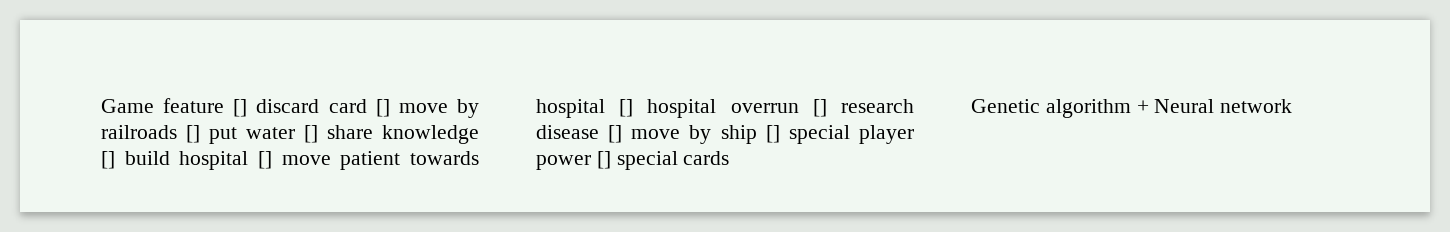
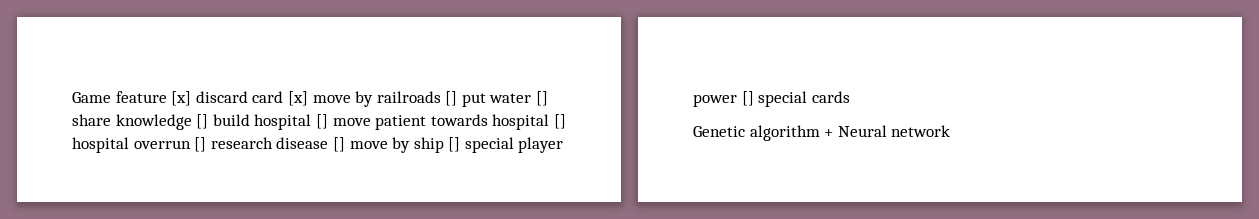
[233,99,248,117] [] -> [171,91,192,106] [x]
[375,99,390,117] [] -> [287,91,308,106] [x]

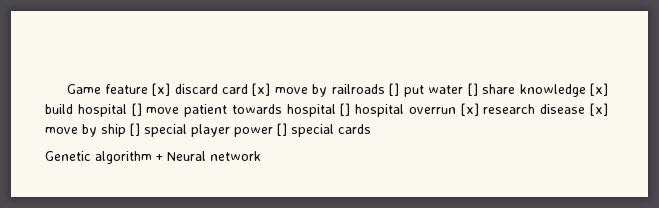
[196,114,209,129] [] -> [589,83,608,96] [x]
[194,137,207,152] [] -> [460,103,479,116] [x]
[332,137,345,152] [] -> [590,103,608,116] [x]

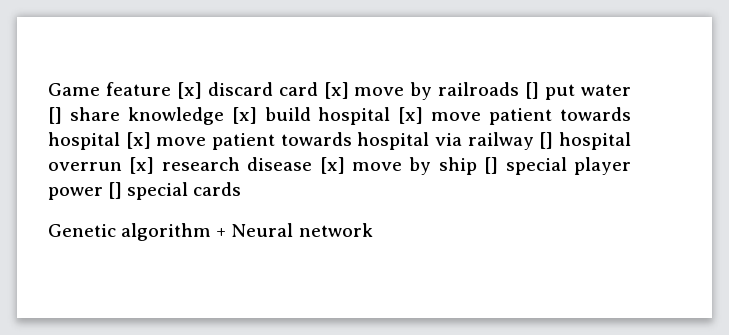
[131,103,336,117] [] move patient towards hospital -> [398,107,632,125] [48,132,534,150] [x] move patient towards hospital [x] move patient towards hospital via railway

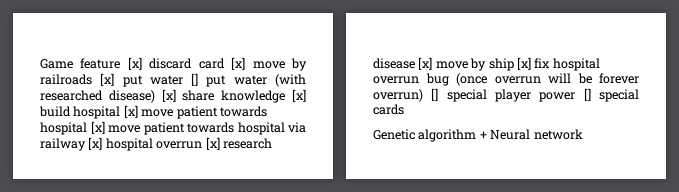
[525,82,631,100] [48,107,62,124] [] put water [] -> [100,73,306,87] [40,89,176,103] [x] put water [] put water (with researched disease) [x]
[539,132,554,149] [] -> [88,137,103,150] [x]
(477, 166) none -> [516,57,600,71] [373,73,639,86] [373,89,423,102] [x] fix hospital overrun bug (once overrun will be forever overrun)

